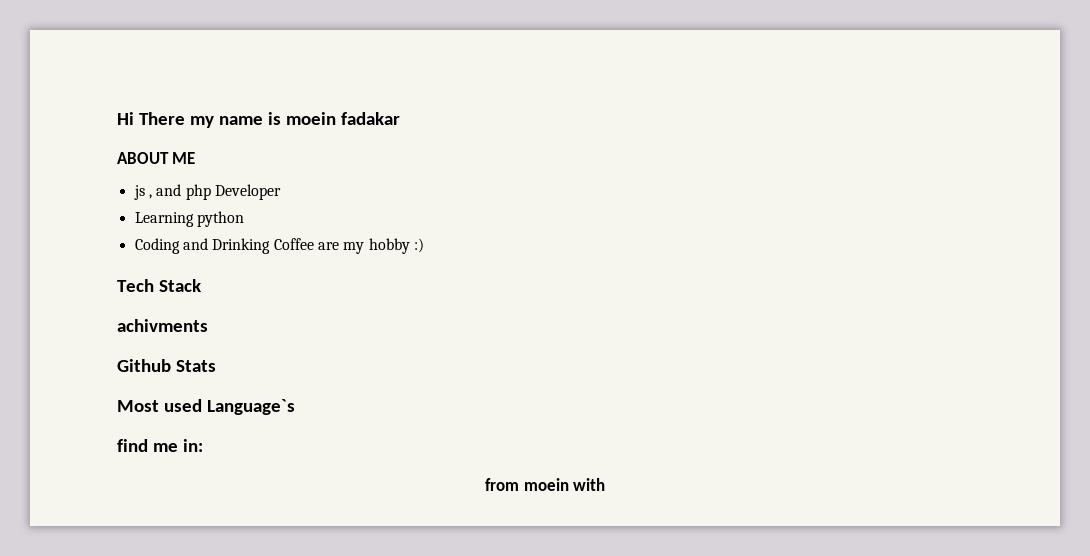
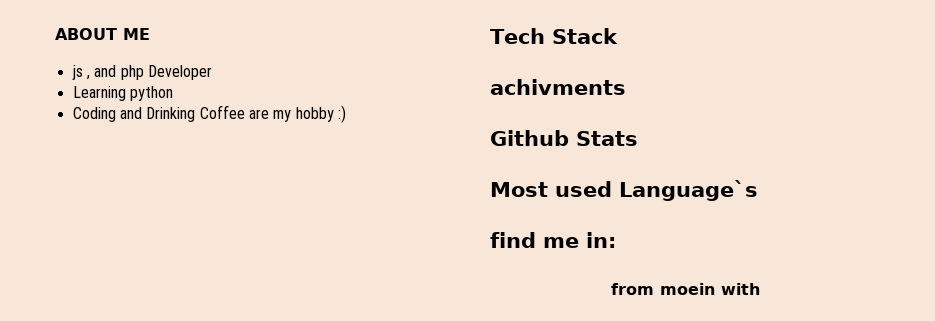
[117,112,400,128] Hi There my name is moein fadakar // -> (55, 34) none

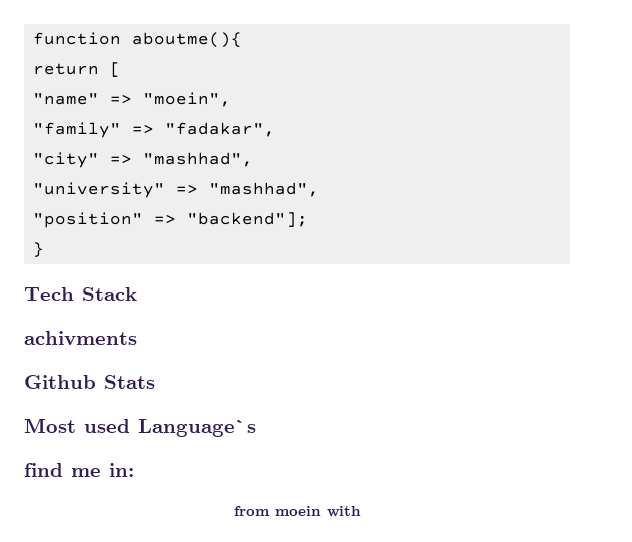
[55,28,150,40] [71,65,212,80] [72,86,173,101] [72,105,346,123] ABOUT ME // js , and php Developer // Learning python // Coding and Drinking Coffee are my hobby :) -> [33,32,242,48] [33,62,121,77] [33,92,231,107] [33,122,275,138] [33,152,253,168] [33,182,319,198] [33,212,308,228] [33,242,44,257] function aboutme(){ // return [ // "name" => "moein", // "family" => "fadakar", // "city" => "mashhad", // "university" => "mashhad", // "position" => "backend"]; // }

